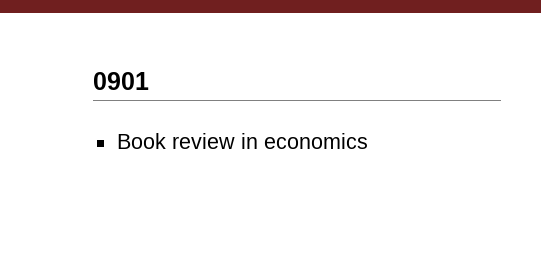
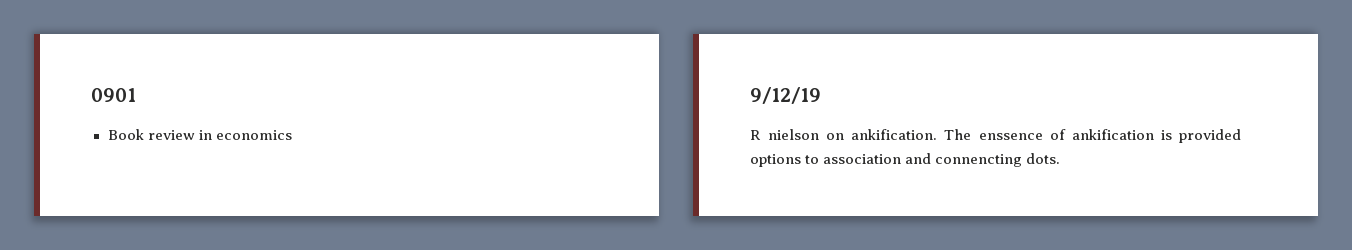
(368, 141) none -> [750,87,821,104] [750,129,1241,143] [750,153,1061,167] // 9/12/19 // R nielson on ankification. The enssence of ankification is provided options to association and connencting dots.

